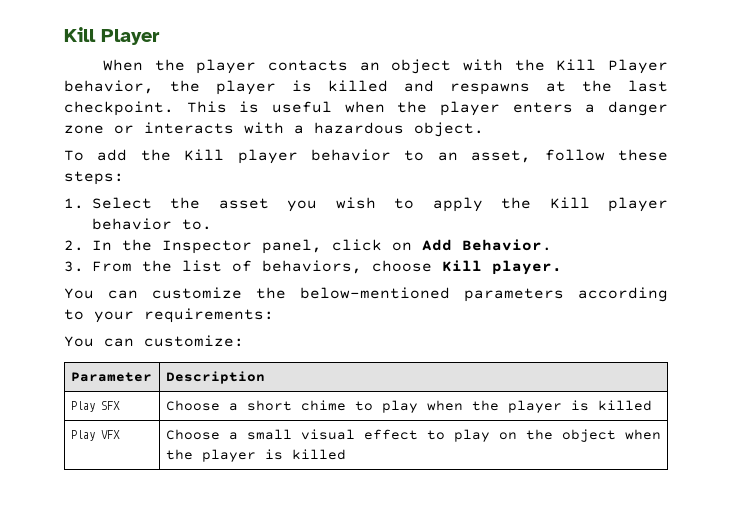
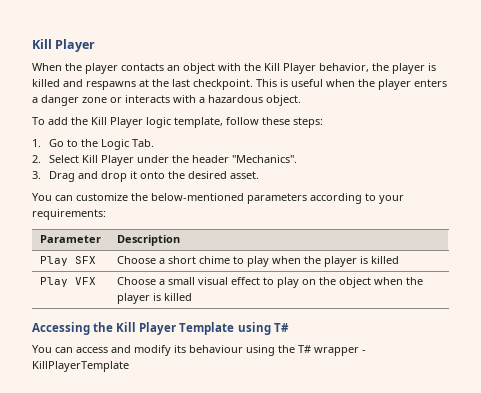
[237,149,532,164] player behavior to an asset, -> [110,117,223,128] Player logic template,
[92,197,669,212] [92,218,212,230] [64,239,552,254] [64,260,562,275] Select the asset you wish to apply the Kill player behavior to. // 2. In the Inspector panel, click on Add Behavior. // 3. From the list of behaviors, choose Kill player. -> [49,139,155,150] [32,155,298,166] [32,171,260,182] Go to the Logic Tab. // 2. Select Kill Player under the header "Mechanics". // 3. Drag and drop it onto the desired asset.
[64,335,244,347] // You can customize: -> (106, 214) none
(346, 454) none -> [32,322,289,335] [32,345,366,356] [32,361,129,372] // Accessing the Kill Player Template using T# // You can access and modify its behaviour using the T# wrapper - KillPlayerTemplate

